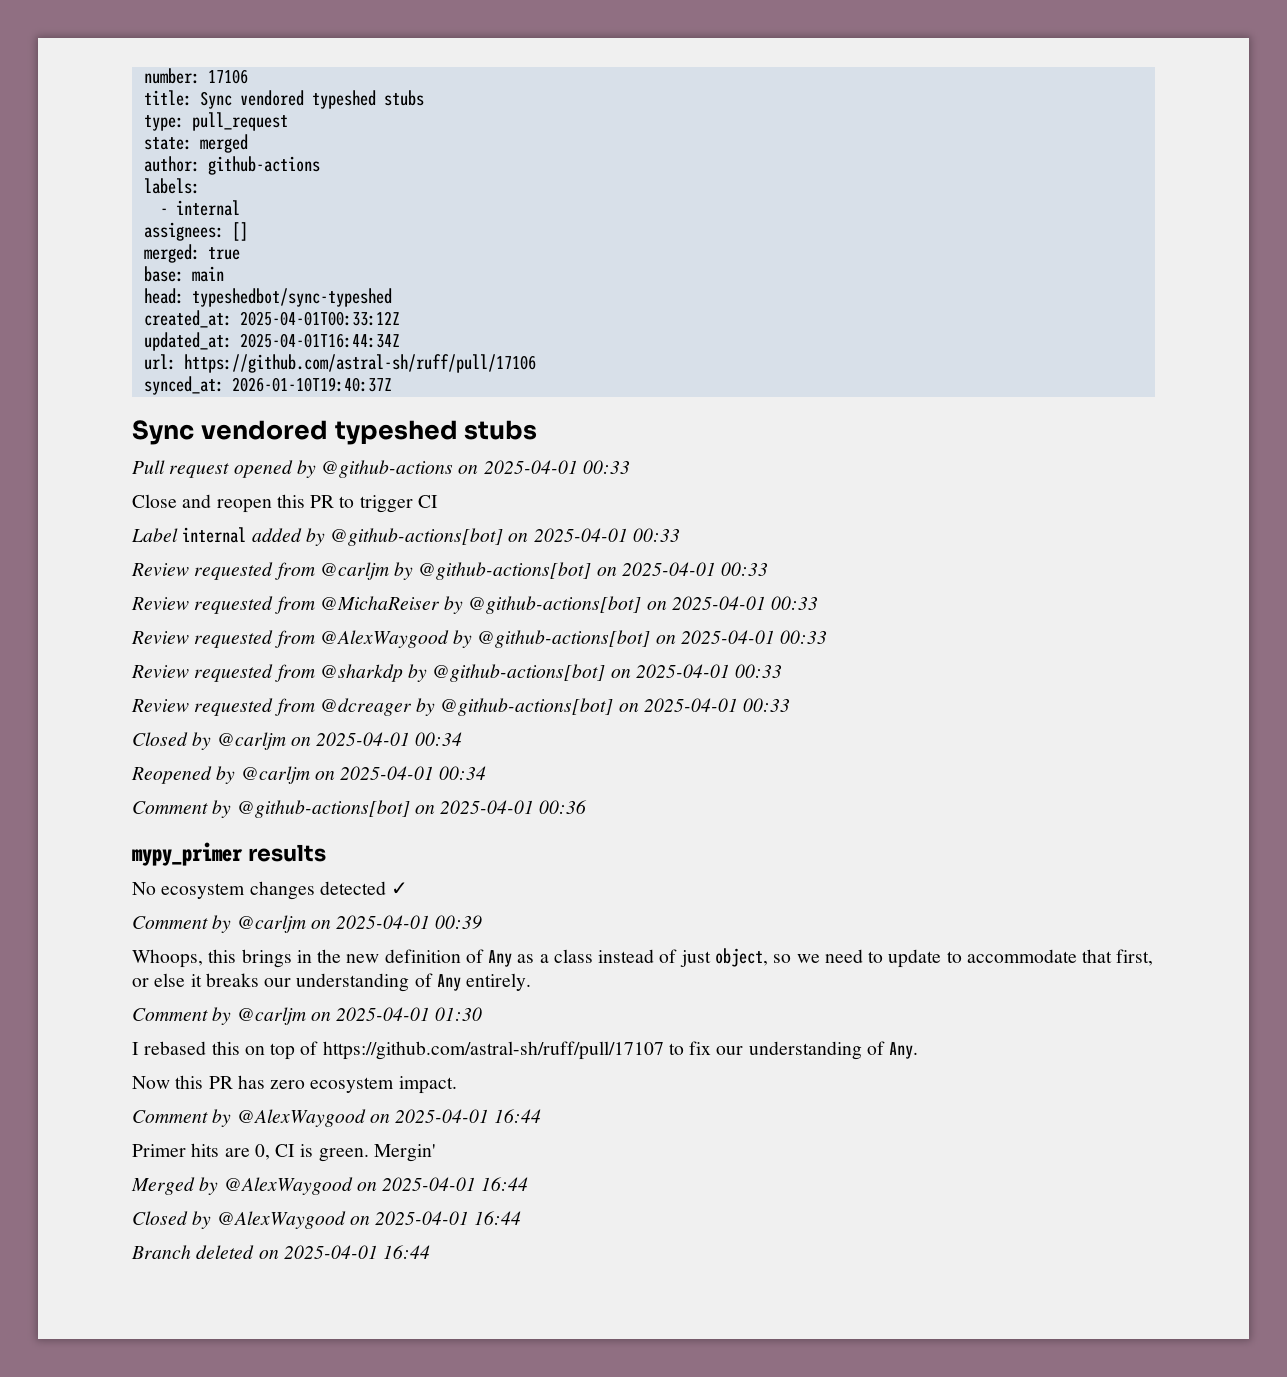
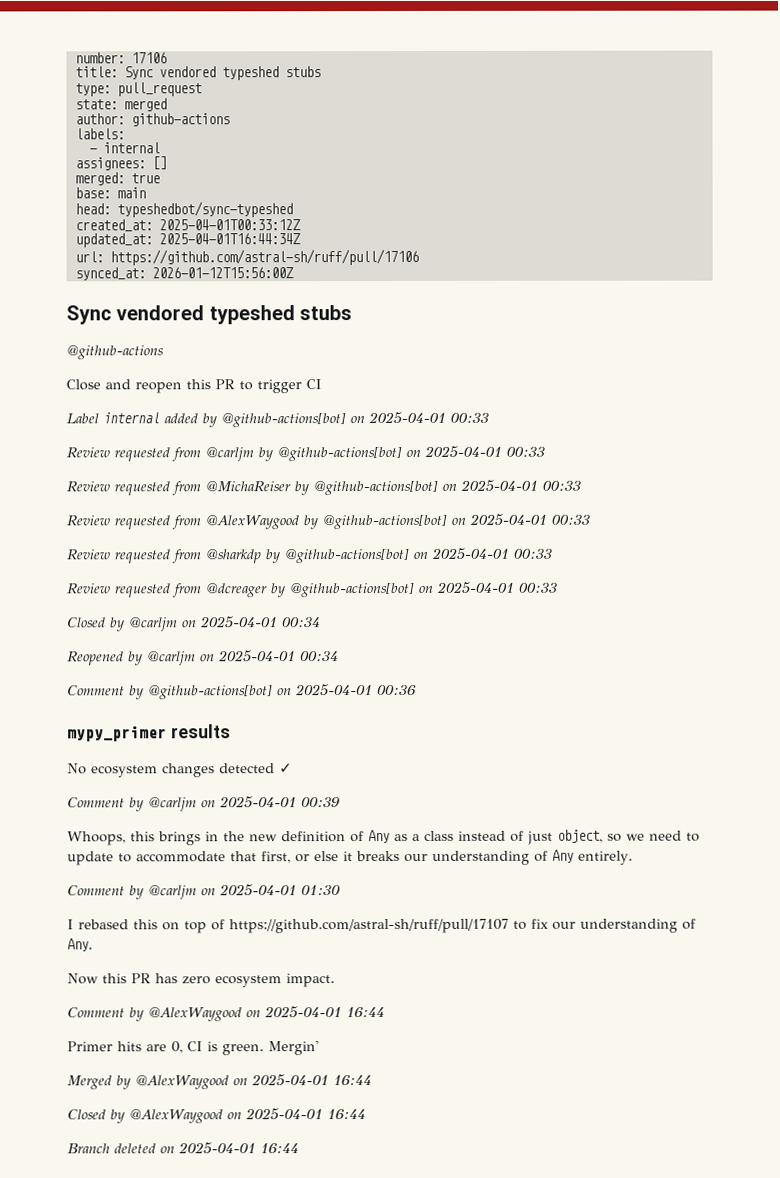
[231,377,392,392] [132,420,538,445] [132,460,630,478] 2026-01-10T19:40:37Z // Sync vendored typeshed stubs // Pull request opened by @github-actions on 2025-04-01 00:33 -> [151,267,294,279] [66,305,353,325] [66,345,164,360] 2026-01-12T15:56:00Z // Sync vendored typeshed stubs // @github-actions

